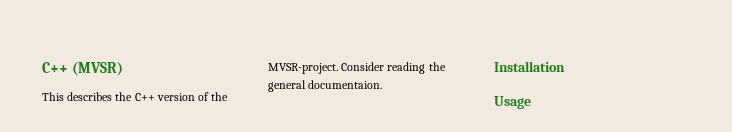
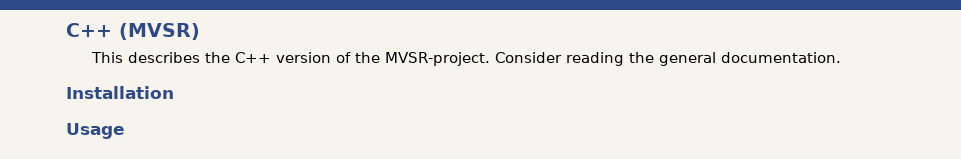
[308,80,383,89] documentaion. -> [721,52,842,63] documentation.

